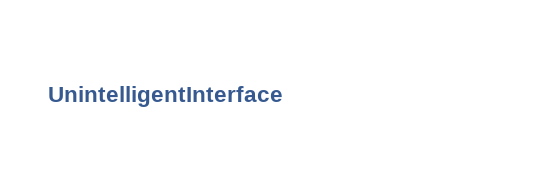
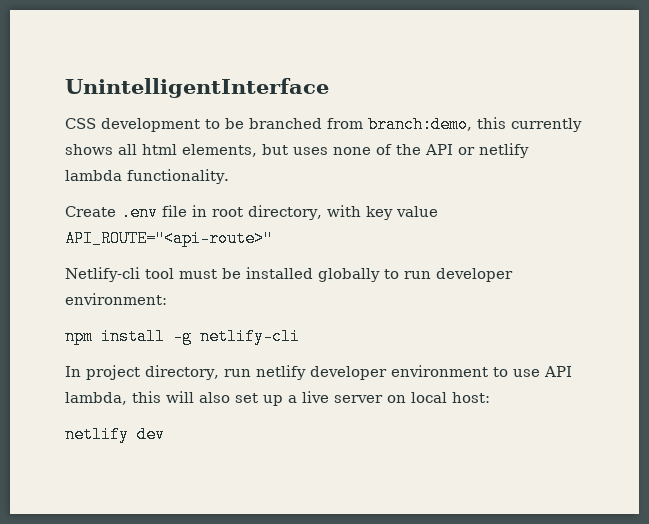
(283, 96) none -> [65,116,582,133] [65,143,529,158] [65,169,229,184] [65,204,438,221] [65,230,273,247] [65,267,513,282] [65,293,167,305] [65,328,300,345] [65,365,572,380] [65,391,490,406] [65,426,165,443] // CSS development to be branched from branch:demo, this currently shows all html elements, but uses none of the API or netlify lambda functionality. // Create .env file in root directory, with key value API_ROUTE="<api-route>" // Netlify-cli tool must be installed globally to run developer environment: // npm install -g netlify-cli // In project directory, run netlify developer environment to use API lambda, this will also set up a live server on local host: // netlify dev

